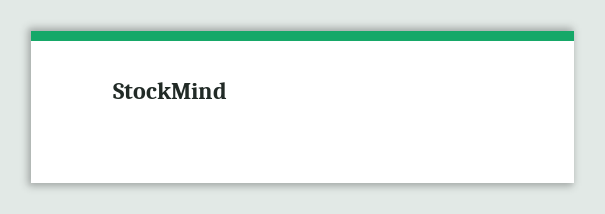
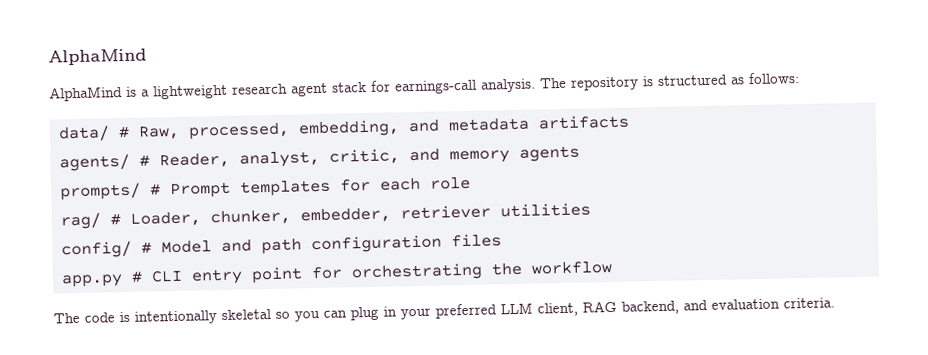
[113,82,227,99] StockMind -> [48,48,147,66] [49,72,800,102] [57,114,630,142] [58,145,580,172] [59,176,471,201] [59,202,591,230] [60,233,502,259] [60,260,612,288] [53,297,835,325] AlphaMind // AlphaMind is a lightweight research agent stack for earnings-call analysis. The repository is structured as follows: // data/ # Raw, processed, embedding, and metadata artifacts // agents/ # Reader, analyst, critic, and memory agents // prompts/ # Prompt templates for each role // rag/ # Loader, chunker, embedder, retriever utilities // config/ # Model and path configuration files // app.py # CLI entry point for orchestrating the workflow // The code is intentionally skeletal so you can plug in your preferred LLM client, RAG backend, and evaluation criteria.

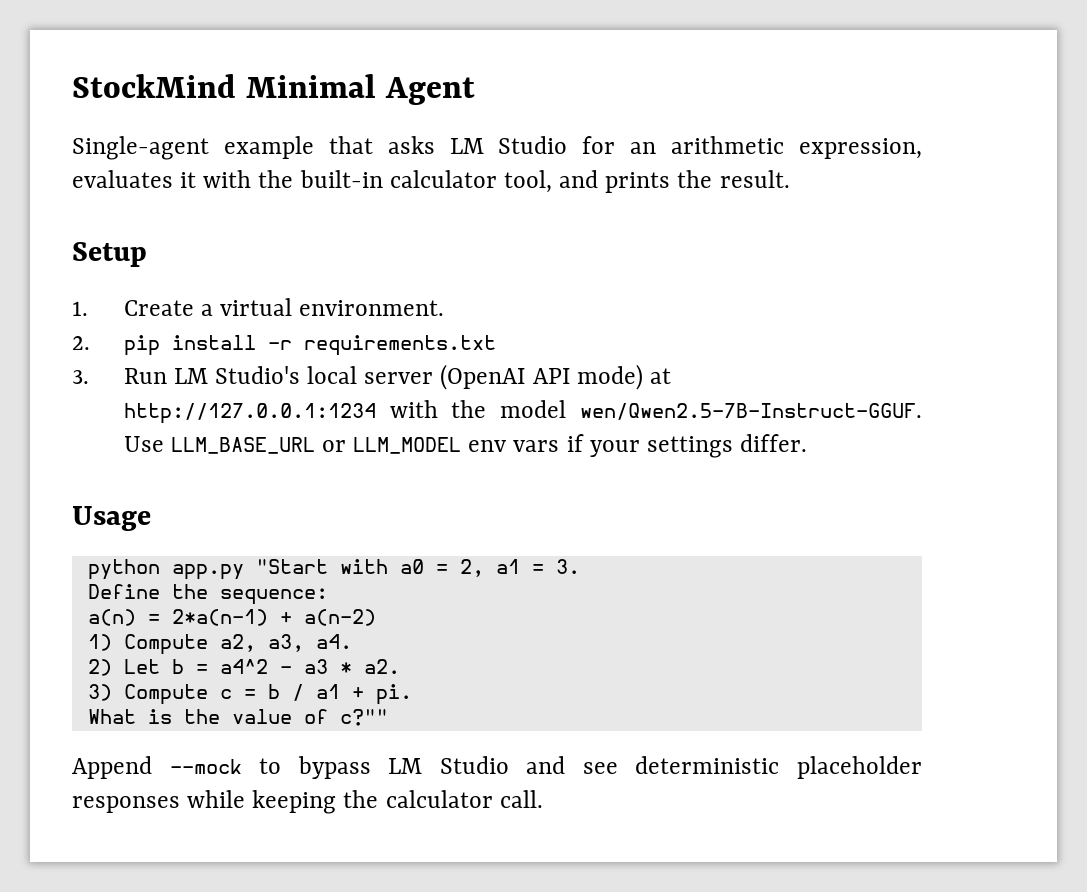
[48,48,147,66] [49,72,800,102] [57,114,630,142] [58,145,580,172] [59,176,471,201] [59,202,591,230] [60,233,502,259] [60,260,612,288] [53,297,835,325] AlphaMind // AlphaMind is a lightweight research agent stack for earnings-call analysis. The repository is structured as follows: // data/ # Raw, processed, embedding, and metadata artifacts // agents/ # Reader, analyst, critic, and memory agents // prompts/ # Prompt templates for each role // rag/ # Loader, chunker, embedder, retriever utilities // config/ # Model and path configuration files // app.py # CLI entry point for orchestrating the workflow // The code is intentionally skeletal so you can plug in your preferred LLM client, RAG backend, and evaluation criteria. -> [72,74,475,105] [72,136,923,160] [72,170,790,193] [72,242,147,267] [72,298,445,316] [72,335,496,356] [72,364,671,390] [123,400,922,424] [123,434,808,458] [72,506,151,531] [87,559,580,580] [87,584,328,605] [87,609,376,626] [87,634,352,655] [87,659,400,676] [87,684,412,705] [87,709,388,726] [72,756,922,779] [72,790,543,814] StockMind Minimal Agent // Single-agent example that asks LM Studio for an arithmetic expression, evaluates it with the built-in calculator tool, and prints the result. // Setup // 1. Create a virtual environment. // 2. pip install -r requirements.txt // 3. Run LM Studio's local server (OpenAI API mode) at http://127.0.0.1:1234 with the model wen/Qwen2.5-7B-Instruct-GGUF. Use LLM_BASE_URL or LLM_MODEL env vars if your settings differ. // Usage // python app.py "Start with a0 = 2, a1 = 3. // Define the sequence: // a(n) = 2*a(n-1) + a(n-2) // 1) Compute a2, a3, a4. // 2) Let b = a4^2 - a3 * a2. // 3) Compute c = b / a1 + pi. // What is the value of c?"" // Append --mock to bypass LM Studio and see deterministic placeholder responses while keeping the calculator call.

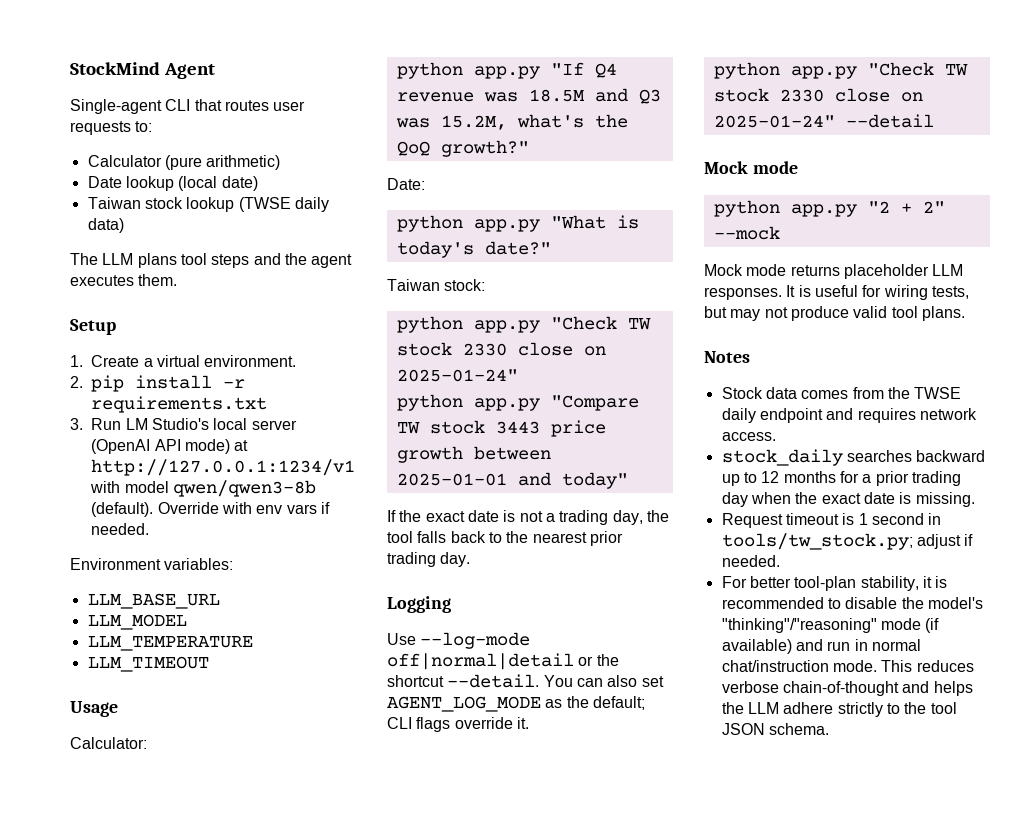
[245,74,376,98] Minimal -> (160, 68) none
[223,136,923,159] [72,170,790,193] example that asks LM Studio for an arithmetic expression, evaluates it with the built-in calculator tool, and prints the result. -> [165,99,306,111] [70,121,153,135] [87,155,281,170] [87,176,258,191] [87,197,329,212] [87,218,124,233] [70,253,353,268] [70,274,178,286] CLI that routes user requests to: // Calculator (pure arithmetic) // Date lookup (local date) // Taiwan stock lookup (TWSE daily data) // The LLM plans tool steps and the agent executes them.
[123,400,922,424] [123,434,808,458] http://127.0.0.1:1234 with the model wen/Qwen2.5-7B-Instruct-GGUF. Use LLM_BASE_URL or LLM_MODEL env vars if your settings differ. -> [91,459,356,476] [90,480,316,497] [91,502,330,517] [91,523,150,535] [70,558,234,570] [87,593,220,609] [87,614,187,630] [87,636,253,651] [87,656,209,672] http://127.0.0.1:1234/v1 with model qwen/qwen3-8b (default). Override with env vars if needed. // Environment variables: // LLM_BASE_URL // LLM_MODEL // LLM_TEMPERATURE // LLM_TIMEOUT
[87,559,580,580] [87,584,328,605] [87,609,376,626] [87,634,352,655] [87,659,400,676] [87,684,412,705] [87,709,388,726] [72,756,922,779] [72,790,543,814] // python app.py "Start with a0 = 2, a1 = 3. // Define the sequence: // a(n) = 2*a(n-1) + a(n-2) // 1) Compute a2, a3, a4. // 2) Let b = a4^2 - a3 * a2. // 3) Compute c = b / a1 + pi. // What is the value of c?"" // Append --mock to bypass LM Studio and see deterministic placeholder responses while keeping the calculator call. -> [70,737,147,749] [396,62,617,79] [396,88,661,104] [395,114,628,130] [396,140,529,157] [387,178,425,190] [396,215,639,232] [396,241,551,258] [387,279,486,291] [396,316,651,333] [396,342,606,356] [396,369,518,382] [396,394,639,411] [396,420,606,437] [396,446,551,463] [396,472,628,489] [387,510,669,525] [387,531,623,546] [387,552,471,567] [387,596,451,613] [387,632,531,649] [387,653,619,670] [387,674,664,688] [387,696,645,712] [387,717,529,732] [713,62,968,79] [713,88,923,102] [713,114,934,128] [704,161,798,174] [713,200,945,217] [713,226,780,240] [704,264,964,279] [704,285,969,300] [704,306,965,321] [704,351,750,363] [721,387,962,399] [721,408,977,423] [721,432,776,441] [721,449,986,466] [721,471,961,486] [721,492,975,507] [721,513,942,528] [721,533,974,550] [721,555,780,567] [721,576,948,591] [721,597,983,609] [721,618,940,633] [721,639,921,654] [721,660,974,672] [721,681,973,696] [721,702,957,717] [721,723,829,735] // Calculator: // python app.py "If Q4 revenue was 18.5M and Q3 was 15.2M, what's the QoQ growth?" // Date: // python app.py "What is today's date?" // Taiwan stock: // python app.py "Check TW stock 2330 close on 2025-01-24" // python app.py "Compare TW stock 3443 price growth between 2025-01-01 and today" // If the exact date is not a trading day, the tool falls back to the nearest prior trading day. // Logging // Use --log-mode off|normal|detail or the shortcut --detail. You can also set AGENT_LOG_MODE as the default; CLI flags override it. // python app.py "Check TW stock 2330 close on 2025-01-24" --detail // Mock mode // python app.py "2 + 2" --mock // Mock mode returns placeholder LLM responses. It is useful for wiring tests, but may not produce valid tool plans. // Notes // Stock data comes from the TWSE daily endpoint and requires network access. // stock_daily searches backward up to 12 months for a prior trading day when the exact date is missing. // Request timeout is 1 second in tools/tw_stock.py; adjust if needed. // For better tool-plan stability, it is recommended to disable the model's "thinking"/"reasoning" mode (if available) and run in normal chat/instruction mode. This reduces verbose chain-of-thought and helps the LLM adhere strictly to the tool JSON schema.

